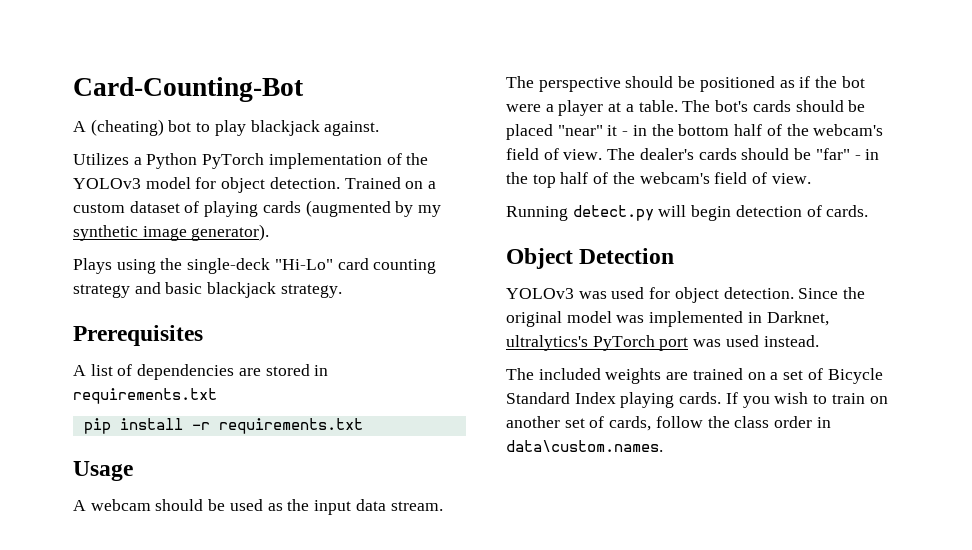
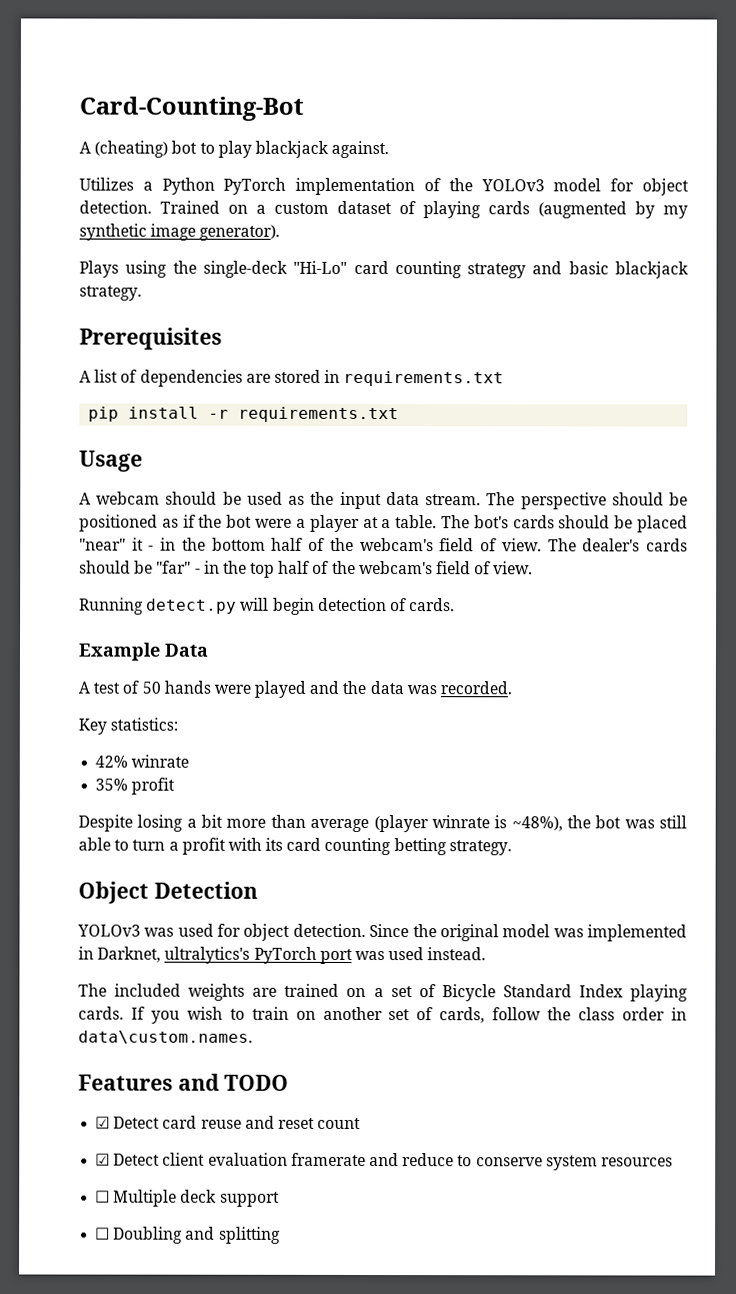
(869, 211) none -> [78,642,209,661] [78,680,513,698] [78,717,179,735] [95,754,190,768] [95,777,176,795] [78,814,687,833] [78,837,512,856] // Example Data // A test of 50 hands were played and the data was recorded. // Key statistics: // 42% winrate // 35% profit // Despite losing a bit more than average (player winrate is ~48%), the bot was still able to turn a profit with its card counting betting strategy.
(663, 446) none -> [78,1073,290,1091] [95,1115,362,1129] [95,1152,673,1171] [95,1189,280,1207] [95,1226,281,1244] // Features and TODO // ☑ Detect card reuse and reset count // ☑ Detect client evaluation framerate and reduce to conserve system resources // ☐ Multiple deck support // ☐ Doubling and splitting

